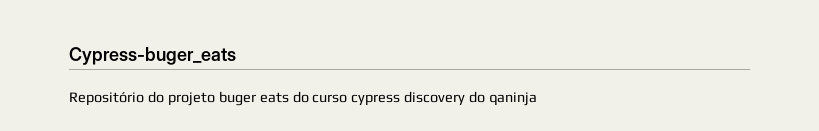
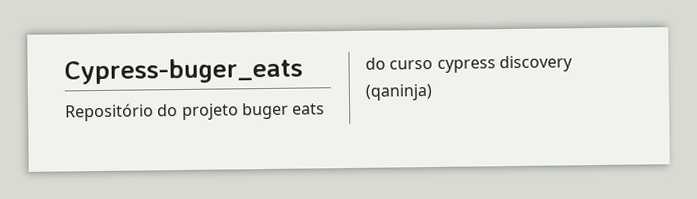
[469,91,538,106] do qaninja -> [365,83,433,101] (qaninja)

